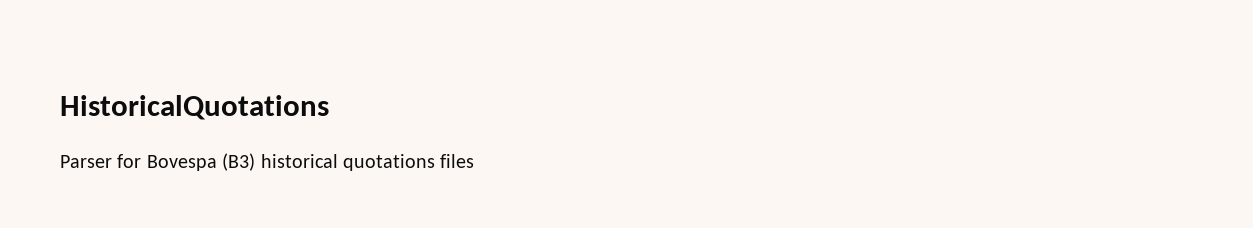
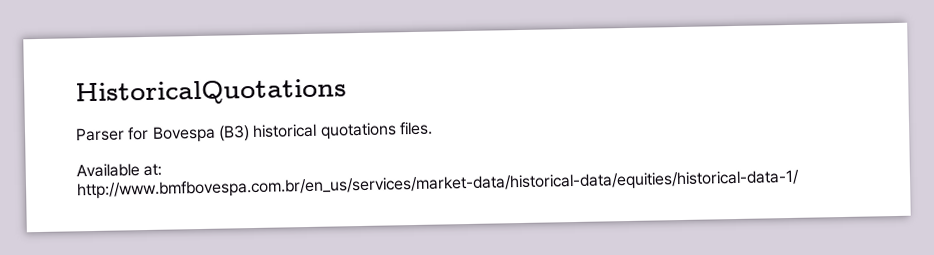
[440,154,475,168] files -> [398,121,433,136] [76,163,163,178] [76,169,800,200] files. // Available at: http://www.bmfbovespa.com.br/en_us/services/market-data/historical-data/equities/historical-data-1/

